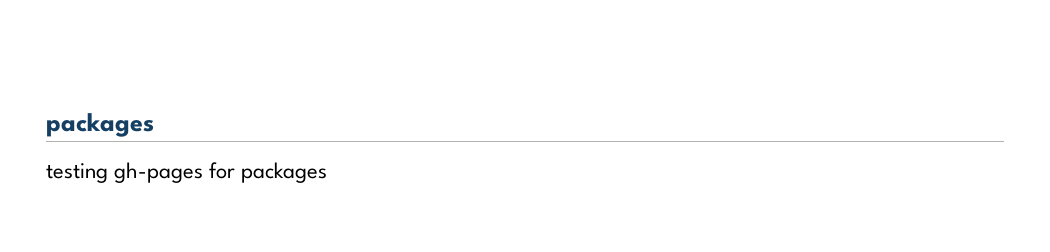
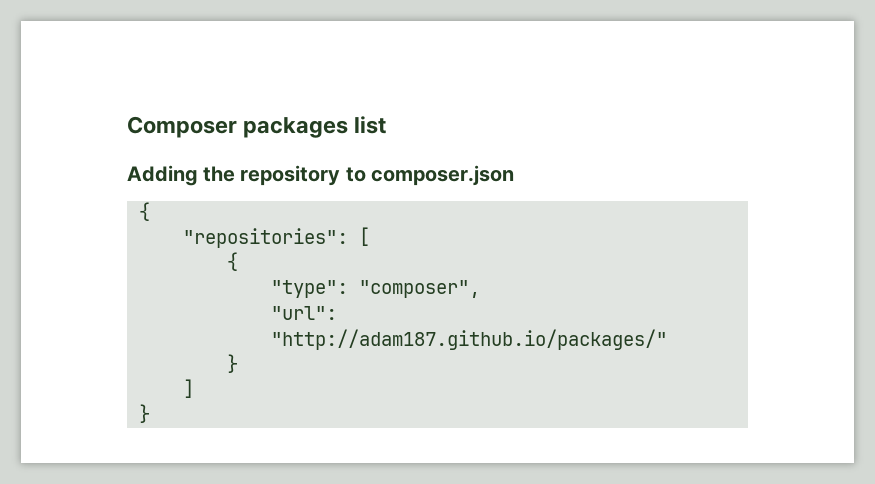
[46,113,154,137] [46,162,328,183] packages // testing gh-pages for packages -> [127,116,387,138] [127,165,515,186] [138,202,150,221] [182,227,370,248] [226,252,238,271] [270,280,480,298] [270,306,337,320] [270,329,667,350] [226,354,238,373] [182,379,194,398] [138,404,150,423] Composer packages list // Adding the repository to composer.json // { // "repositories": [ // { // "type": "composer", // "url": "http://adam187.github.io/packages/" // } // ] // }

